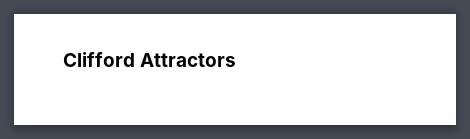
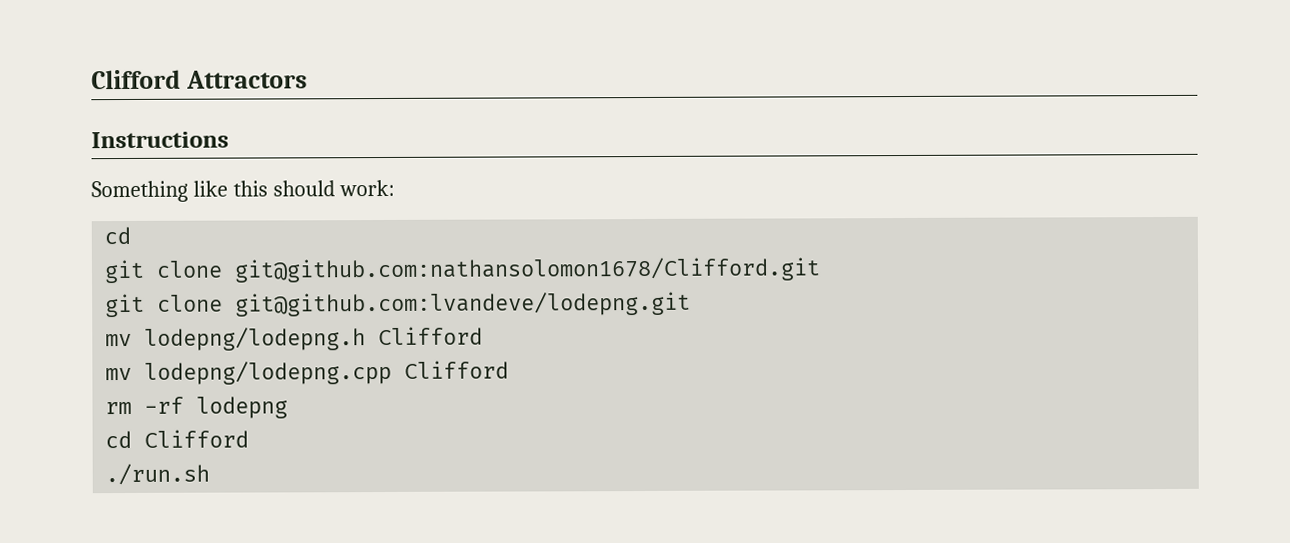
(237, 60) none -> [91,131,229,149] [91,179,395,203] [104,226,132,245] [104,257,822,284] [105,291,692,318] [105,326,484,351] [105,360,510,385] [105,396,289,419] [105,429,250,449] [105,463,211,486] // Instructions // Something like this should work: // cd // git clone git@github.com:nathansolomon1678/Clifford.git // git clone git@github.com:lvandeve/lodepng.git // mv lodepng/lodepng.h Clifford // mv lodepng/lodepng.cpp Clifford // rm -rf lodepng // cd Clifford // ./run.sh

